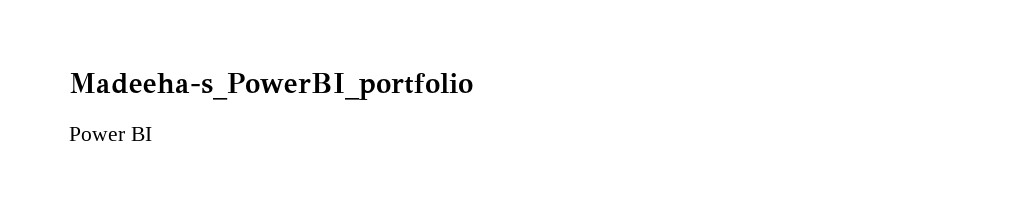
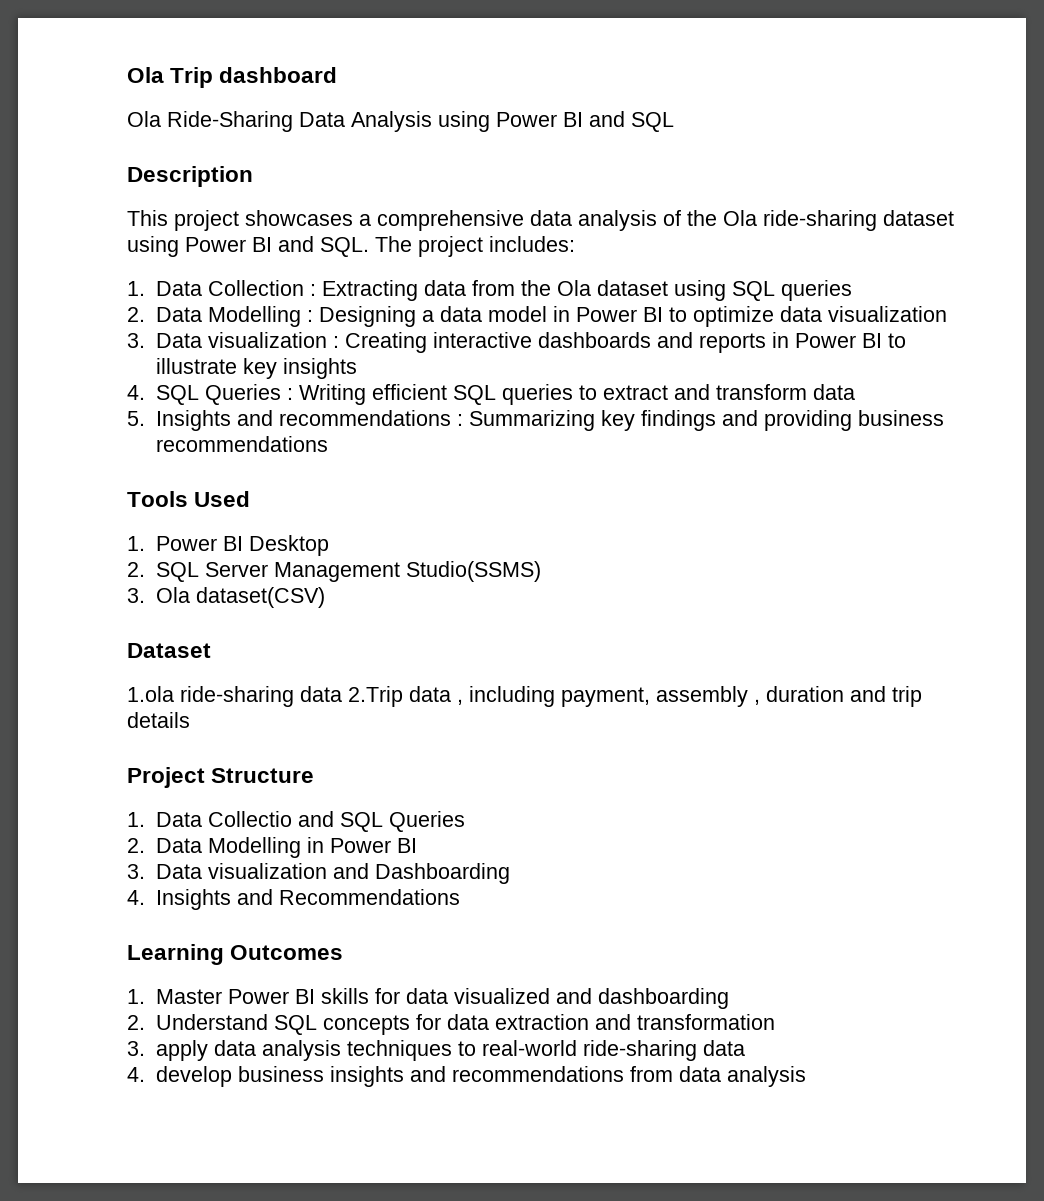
[69,73,473,100] [69,127,152,141] Madeeha-s_PowerBI_portfolio // Power BI -> [127,67,338,88] [127,111,674,132] [127,166,253,187] [127,210,954,231] [127,236,575,257] [127,280,852,301] [127,306,947,327] [127,332,906,353] [155,358,357,379] [127,384,855,405] [127,410,944,431] [155,436,328,452] [127,491,251,507] [127,535,329,556] [127,561,541,582] [127,587,325,608] [127,643,211,658] [127,686,922,707] [127,712,190,728] [127,767,315,788] [127,811,465,832] [127,837,417,858] [127,863,510,884] [127,889,460,910] [127,944,344,965] [127,988,729,1009] [127,1014,775,1035] [127,1040,745,1061] [127,1066,806,1087] Ola Trip dashboard // Ola Ride-Sharing Data Analysis using Power BI and SQL // Description // This project showcases a comprehensive data analysis of the Ola ride-sharing dataset using Power BI and SQL. The project includes: // 1. Data Collection : Extracting data from the Ola dataset using SQL queries // 2. Data Modelling : Designing a data model in Power BI to optimize data visualization // 3. Data visualization : Creating interactive dashboards and reports in Power BI to illustrate key insights // 4. SQL Queries : Writing efficient SQL queries to extract and transform data // 5. Insights and recommendations : Summarizing key findings and providing business recommendations // Tools Used // 1. Power BI Desktop // 2. SQL Server Management Studio(SSMS) // 3. Ola dataset(CSV) // Dataset // 1.ola ride-sharing data 2.Trip data , including payment, assembly , duration and trip details // Project Structure // 1. Data Collectio and SQL Queries // 2. Data Modelling in Power BI // 3. Data visualization and Dashboarding // 4. Insights and Recommendations // Learning Outcomes // 1. Master Power BI skills for data visualized and dashboarding // 2. Understand SQL concepts for data extraction and transformation // 3. apply data analysis techniques to real-world ride-sharing data // 4. develop business insights and recommendations from data analysis

